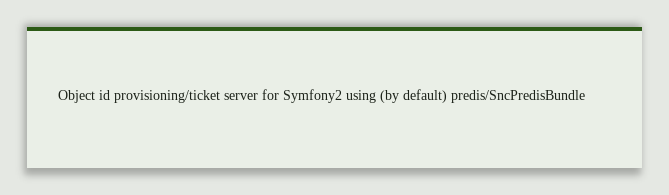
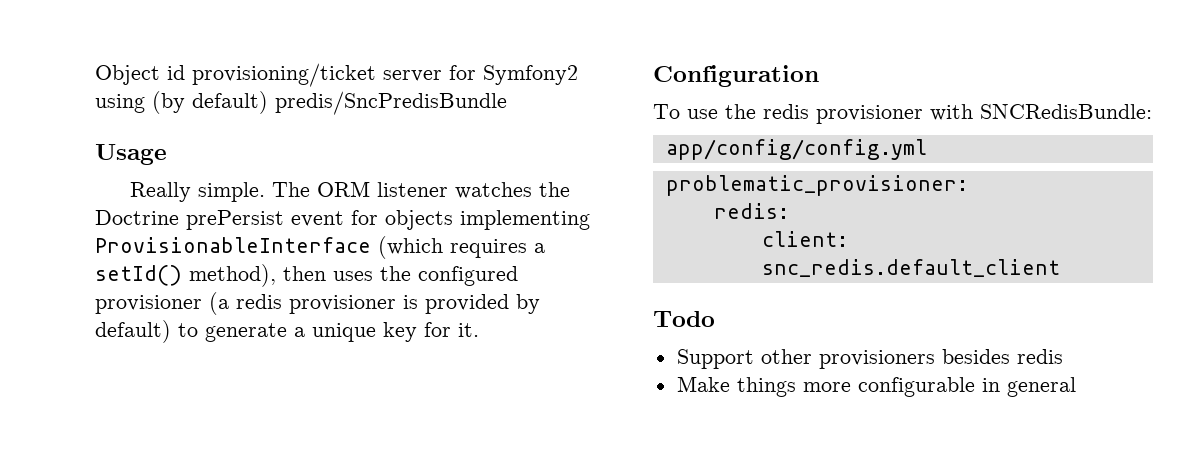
(585, 96) none -> [95,144,167,165] [130,181,571,202] [95,210,590,230] [95,236,545,259] [95,264,518,287] [95,292,540,315] [95,320,479,343] [653,65,819,87] [653,104,1152,124] [665,139,927,160] [665,175,968,196] [713,203,789,219] [761,231,848,247] [761,259,1060,277] [653,311,715,327] [676,349,1063,369] [676,376,1076,397] // Usage // Really simple. The ORM listener watches the Doctrine prePersist event for objects implementing ProvisionableInterface (which requires a setId() method), then uses the configured provisioner (a redis provisioner is provided by default) to generate a unique key for it. // Configuration // To use the redis provisioner with SNCRedisBundle: // app/config/config.yml // problematic_provisioner: // redis: // client: snc_redis.default_client // Todo // Support other provisioners besides redis // Make things more configurable in general

